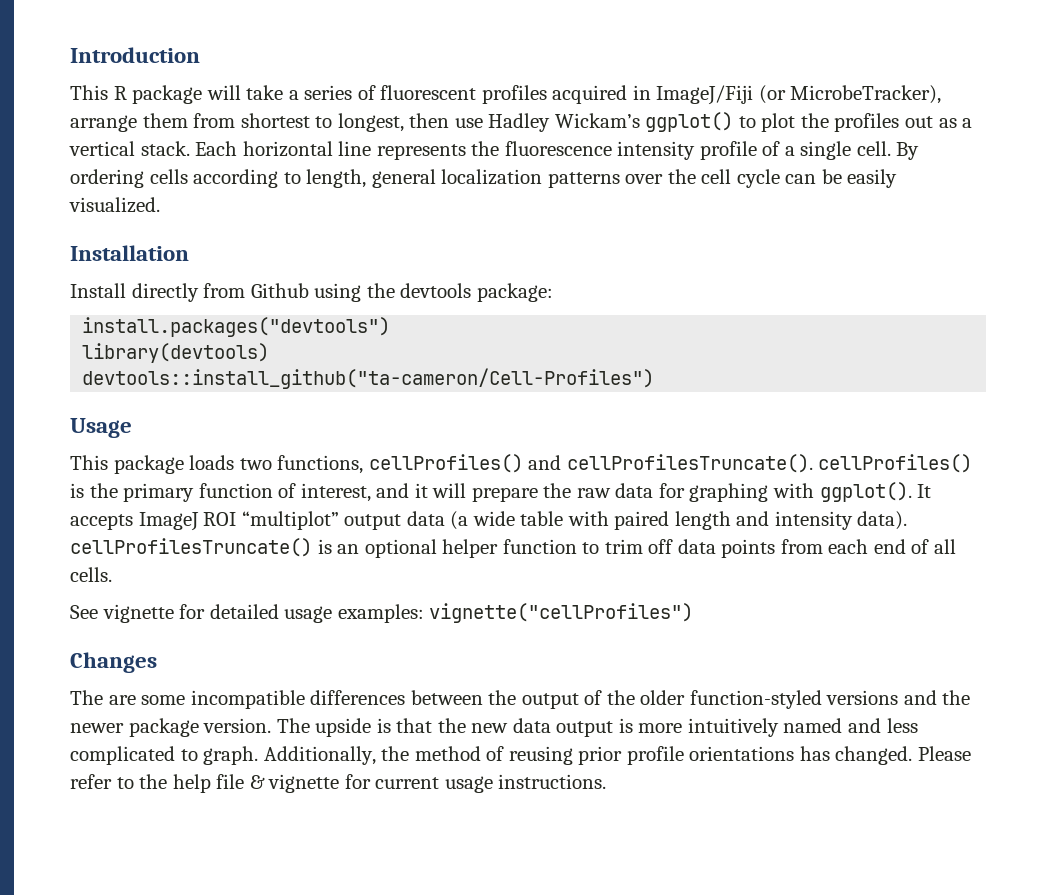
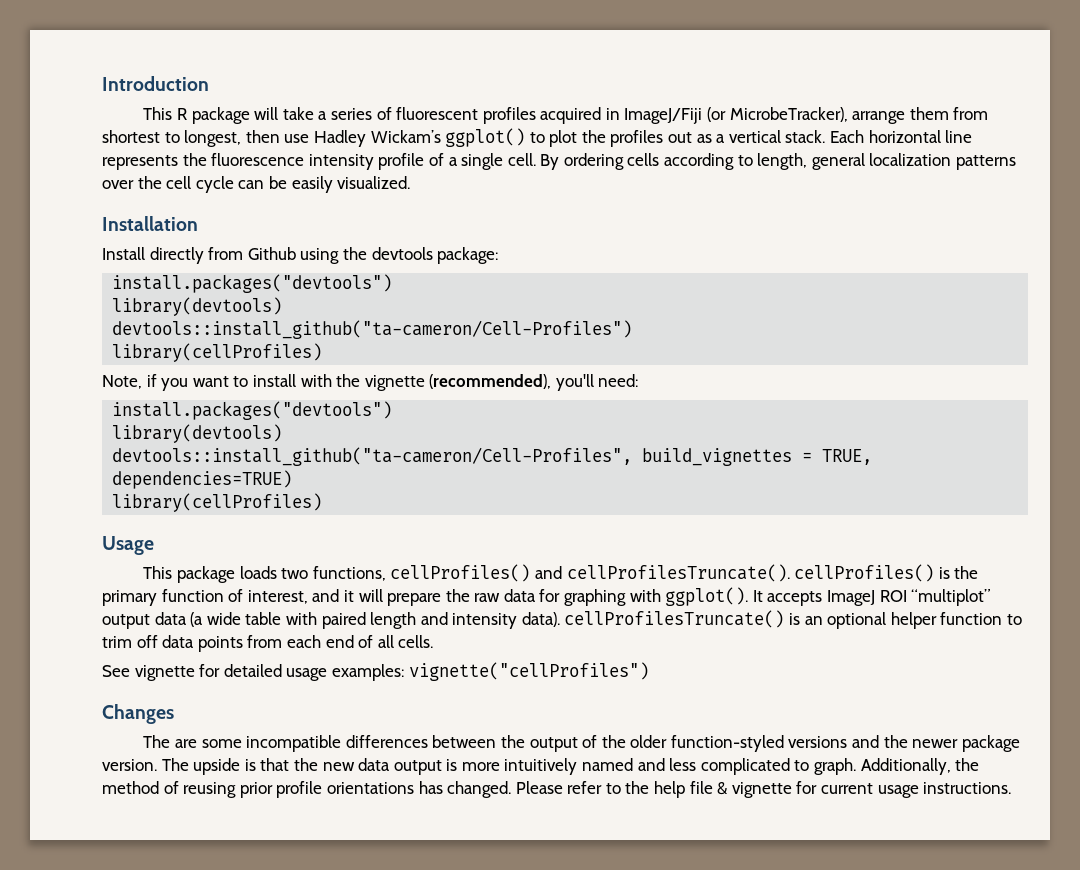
(655, 378) none -> [112,343,323,362] [102,374,639,391] [112,401,393,420] [112,424,283,443] [112,447,873,466] [112,470,293,489] [112,493,323,512] // library(cellProfiles) // Note, if you want to install with the vignette (recommended), you'll need: // install.packages("devtools") // library(devtools) // devtools::install_github("ta-cameron/Cell-Profiles", build_vignettes = TRUE, dependencies=TRUE) // library(cellProfiles)

